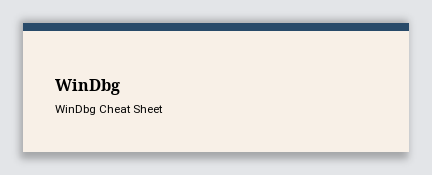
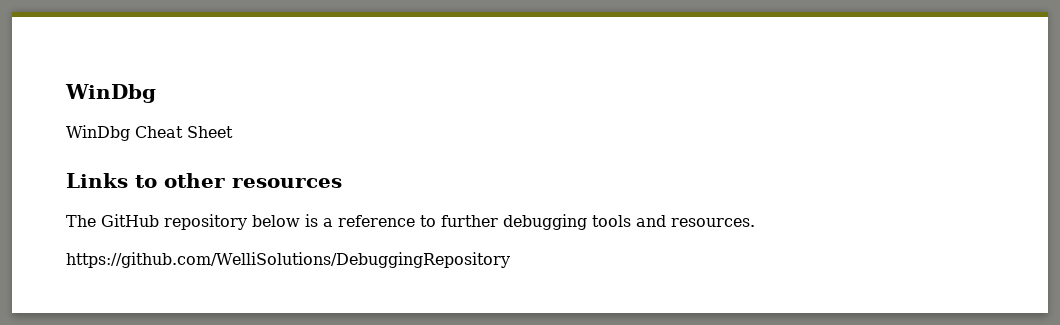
(164, 109) none -> [66,173,342,188] [66,214,755,230] [66,252,510,268] // Links to other resources // The GitHub repository below is a reference to further debugging tools and resources. // https://github.com/WelliSolutions/DebuggingRepository

